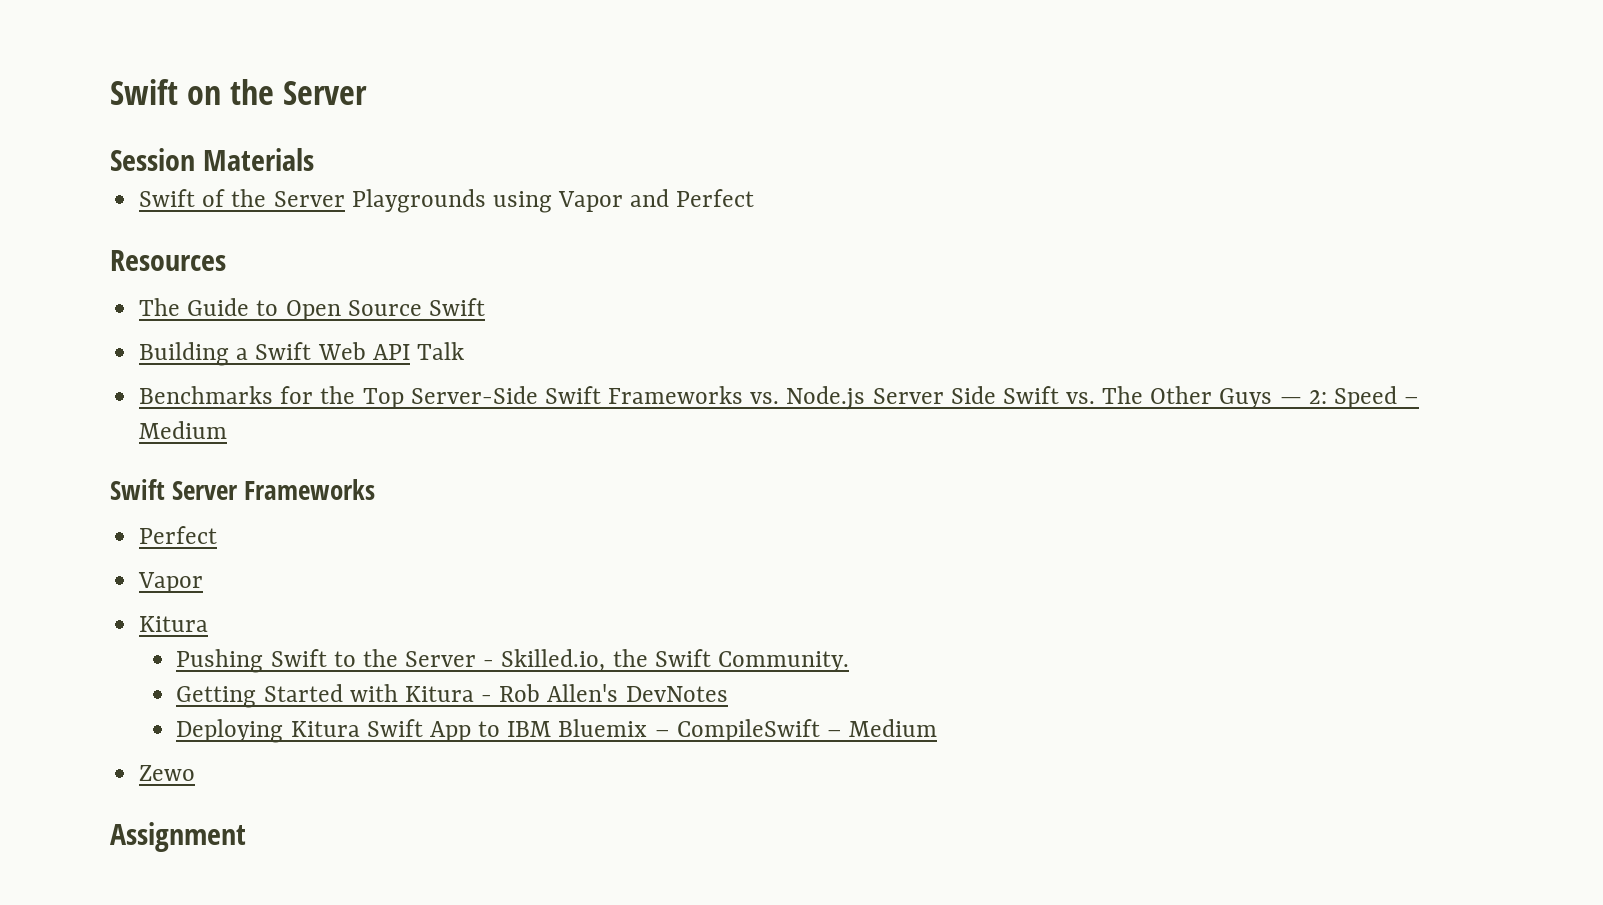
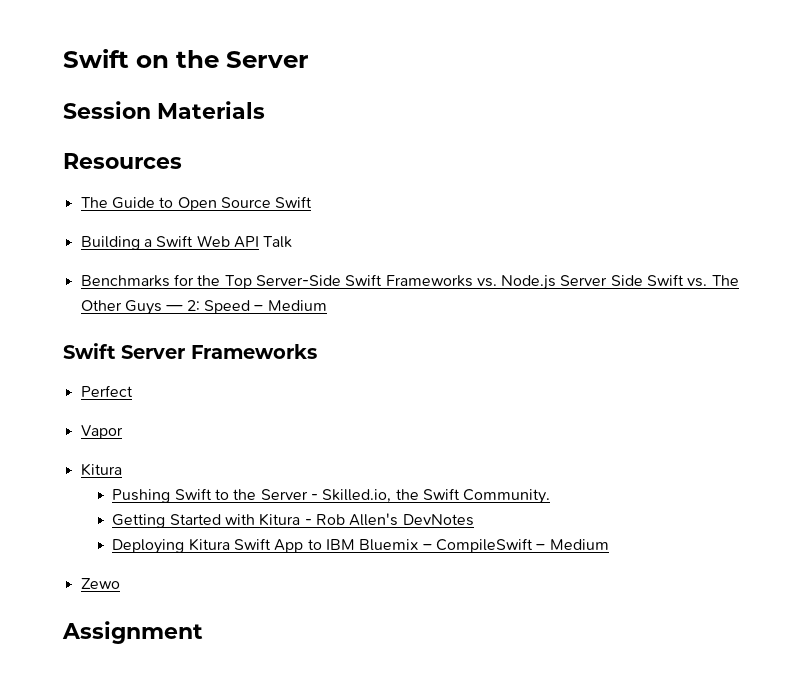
[139,189,755,213] // Swift of the Server Playgrounds using Vapor and Perfect -> (265, 110) none

